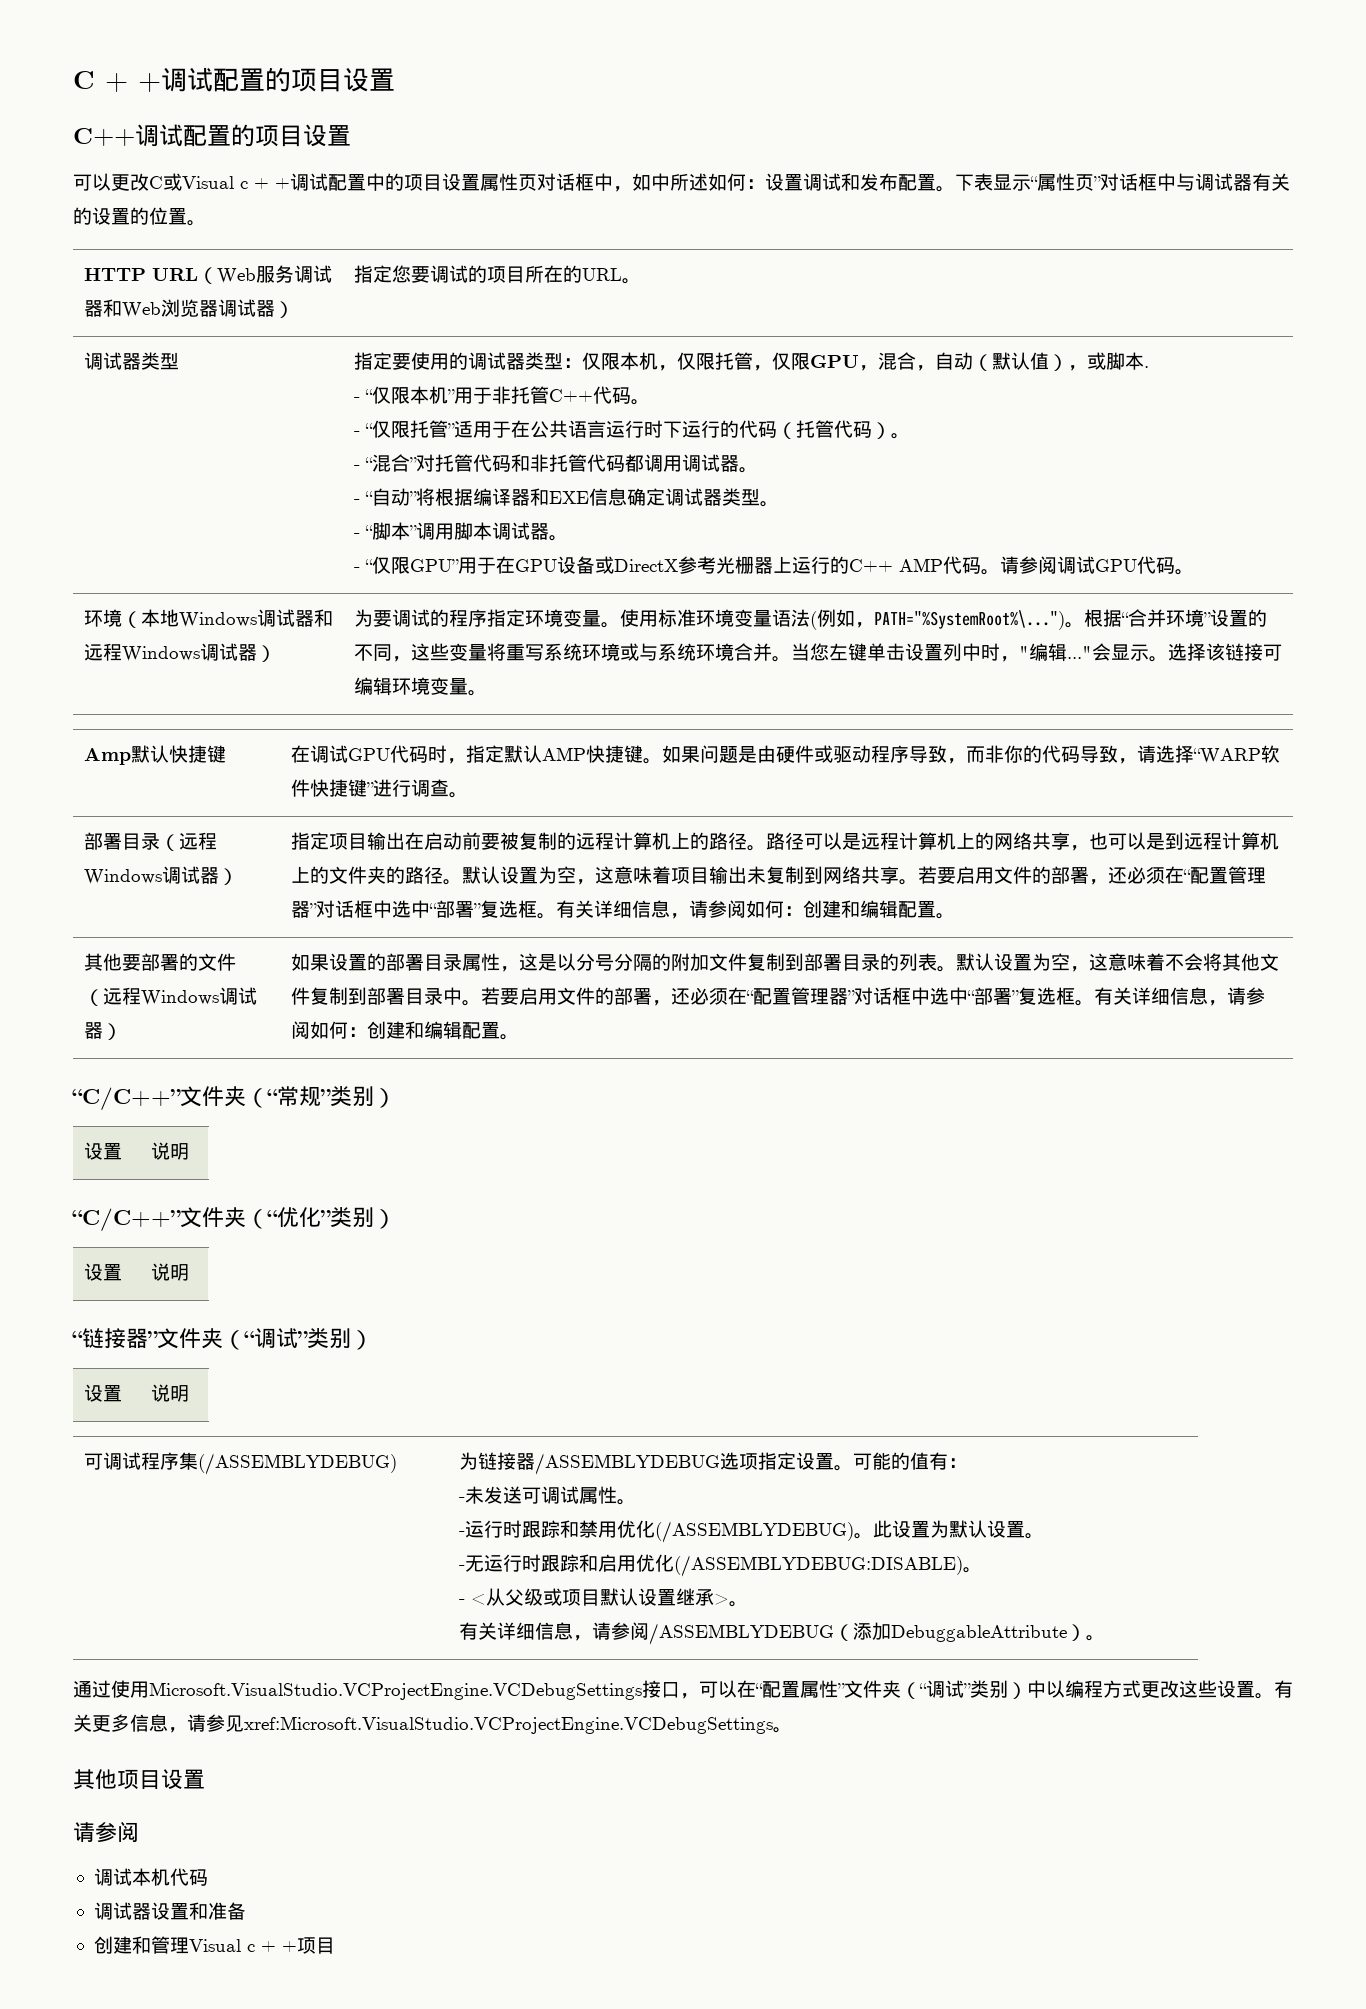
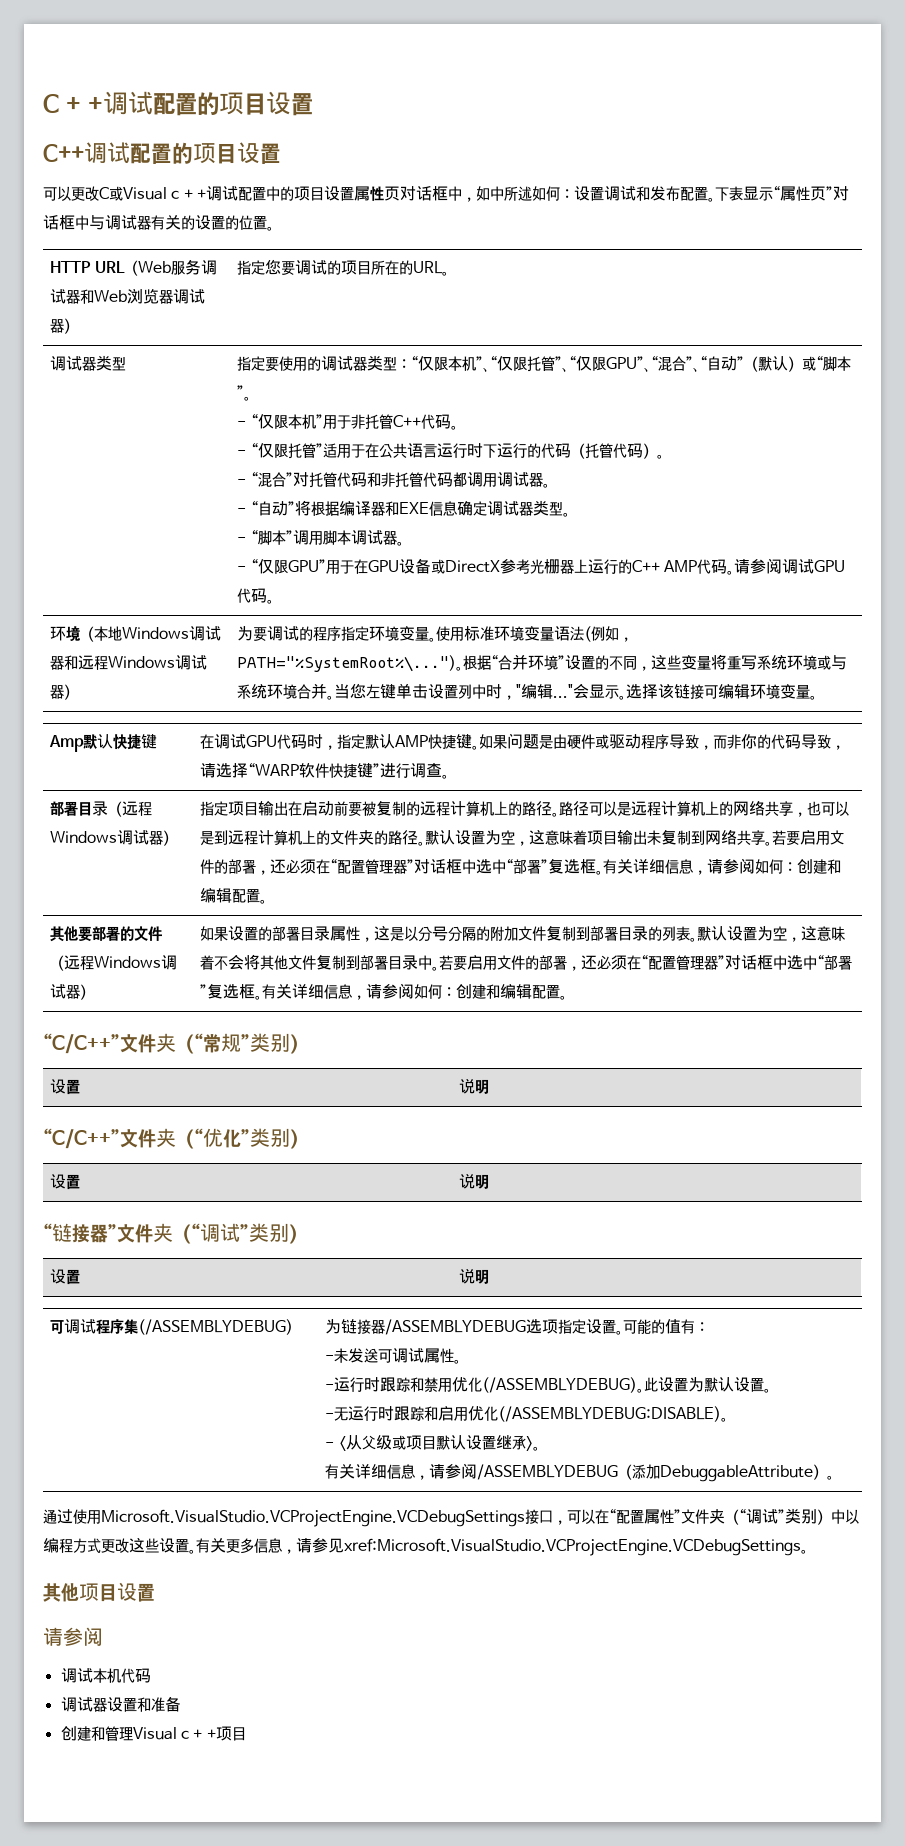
[581,352,1149,371] 仅限本机，仅限托管，仅限GPU，混合，自动（默认值），或脚本. -> [411,356,852,372] [237,385,252,401] “仅限本机”、“仅限托管”、“仅限GPU”、“混合”、“自动”（默认）或“脚本”。

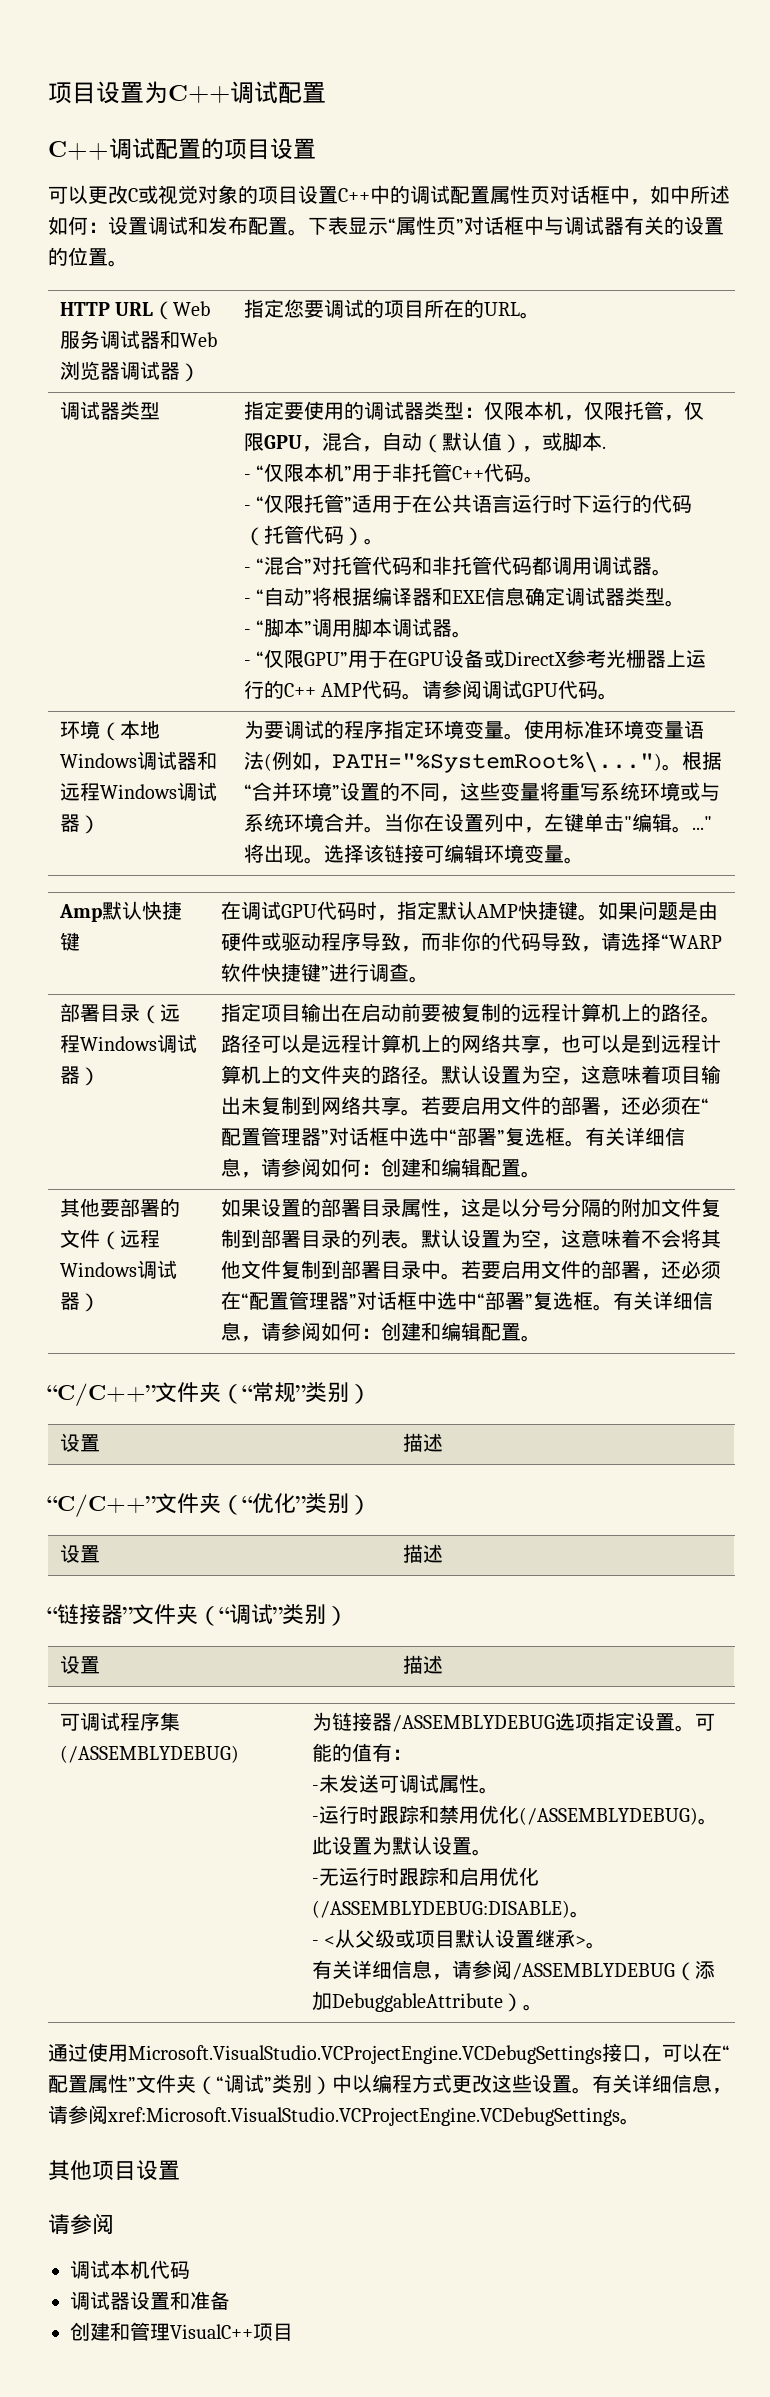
[43,91,313,116] C + +调试配置的项目设置 -> [48,81,326,104] 项目设置为C++调试配置
[123,186,340,201] Visual c + +调试配置中的项目设 -> [158,185,470,205] 视觉对象的项目设置C++中的调试配
[411,356,852,372] [237,385,252,401] “仅限本机”、“仅限托管”、“仅限GPU”、“混合”、“自动”（默认）或“脚本”。 -> [484,401,705,421] [244,432,607,453] 仅限本机，仅限托管，仅限GPU，混合，自动（默认值），或脚本.
[350,683,620,700] 您左键单击设置列中时，"编辑..."会显示 -> [404,813,713,833] [244,844,305,864] 你在设置列中，左键单击"编辑。..."将出现
[459,1078,490,1094] 说明 -> [403,1433,444,1452] 描述
[459,1173,490,1189] 说明 -> [403,1544,444,1563] 描述
[459,1268,490,1284] 说明 -> [403,1655,444,1674] 描述
[226,1538,344,1554] 更多信息，请参见 -> [632,2074,732,2094] [48,2105,108,2124] 详细信息，请参阅
[132,1727,216,1740] Visual c + + -> [170,2324,253,2339] VisualC++

